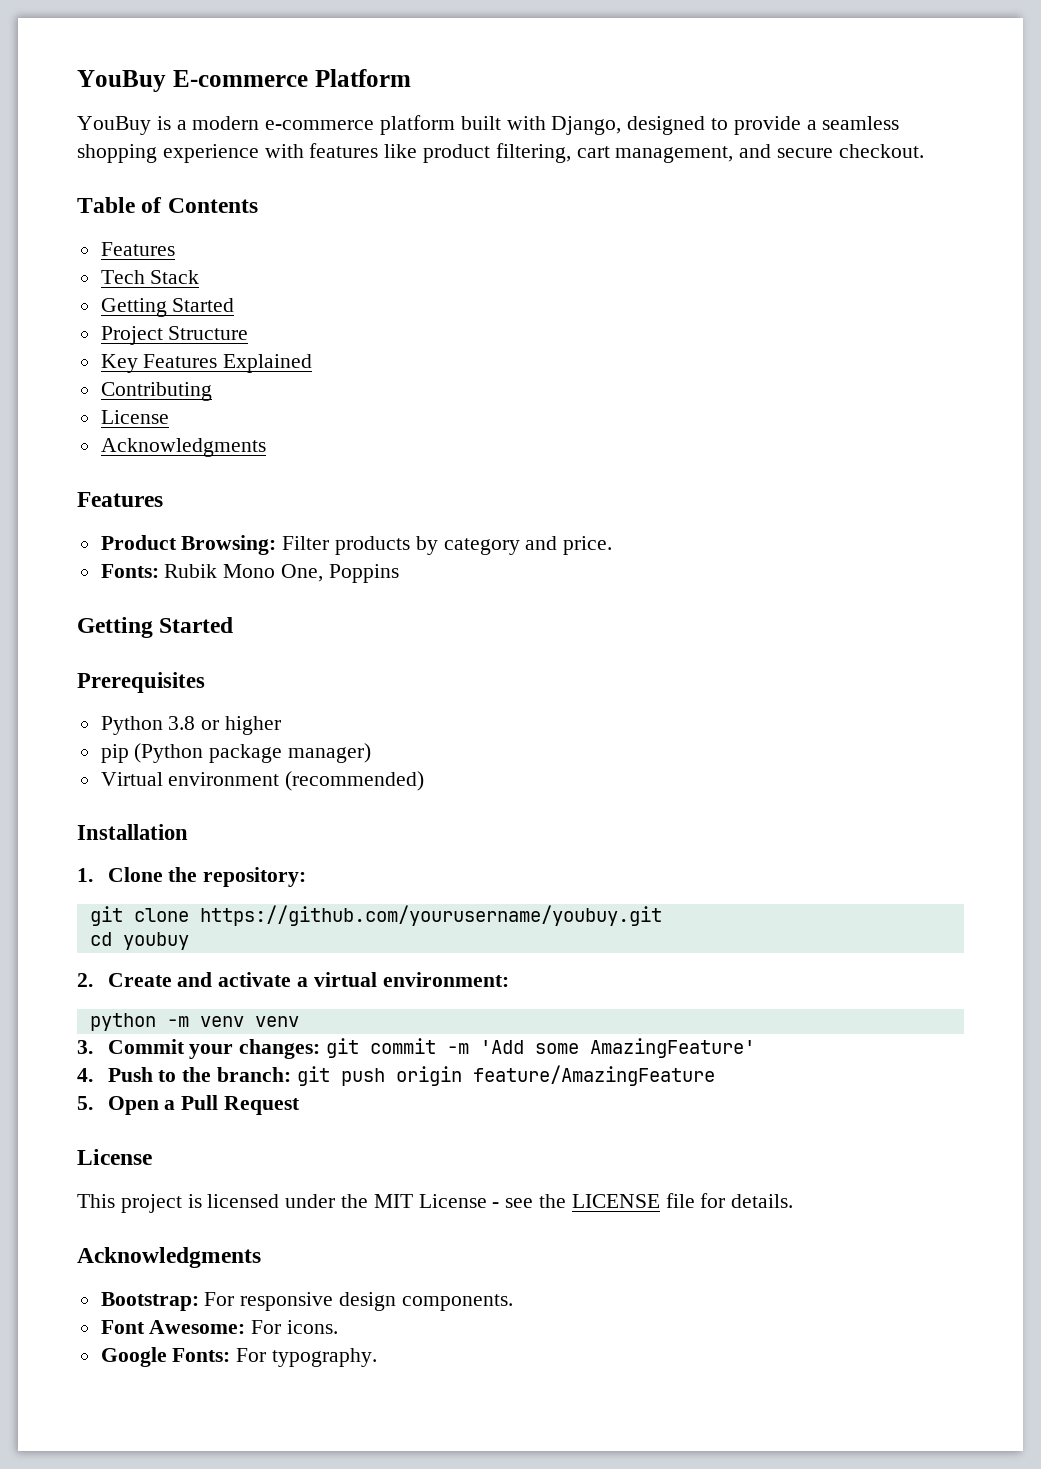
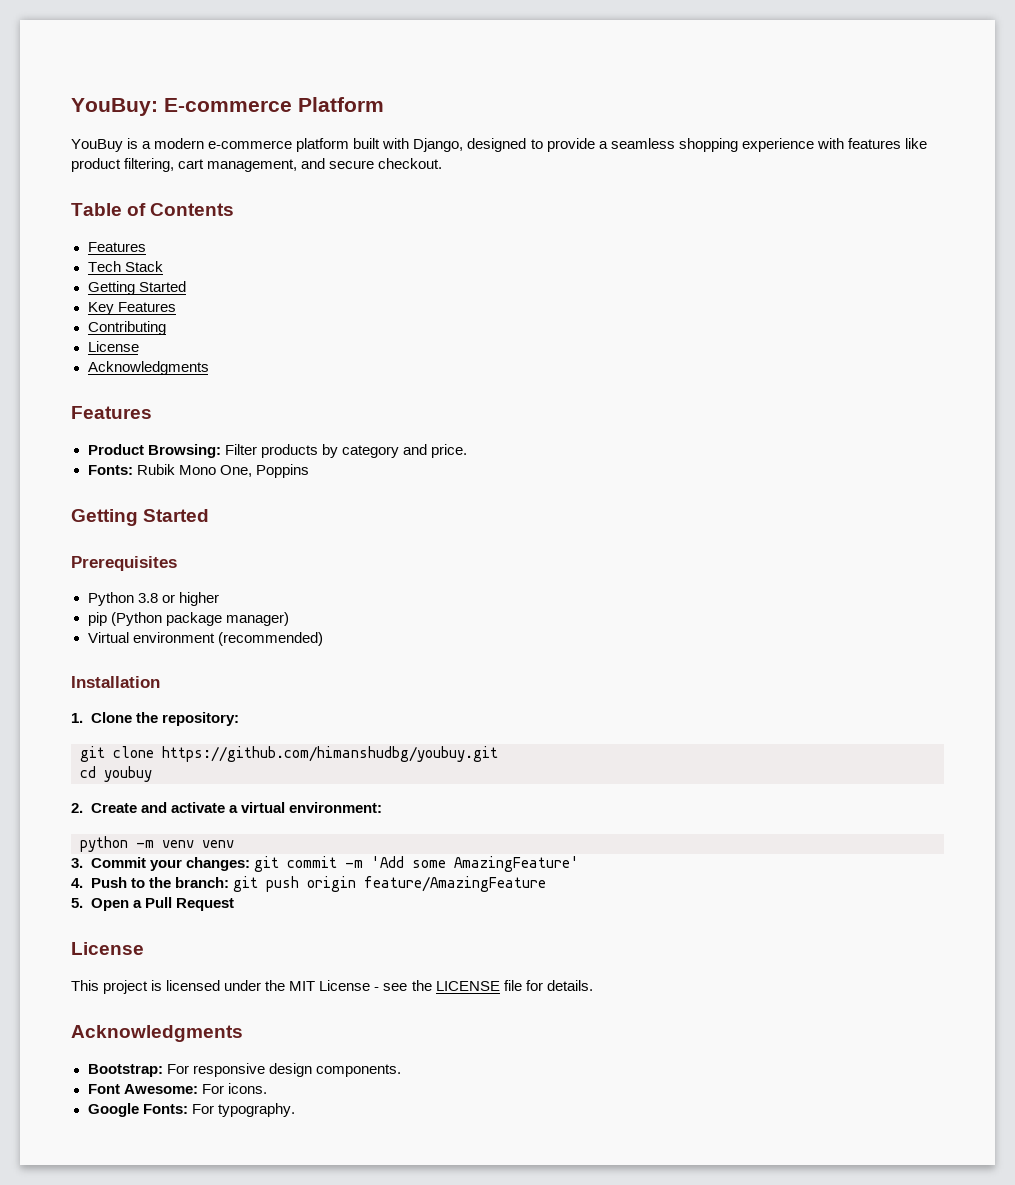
[77,70,166,92] YouBuy -> [71,98,158,116] YouBuy:
[100,326,249,345] // Project Structure -> (186, 286) none
[223,354,313,373] Explained -> (176, 307) none
[199,905,662,926] https://github.com/yourusername/youbuy.git -> [162,746,498,762] https://github.com/himanshudbg/youbuy.git

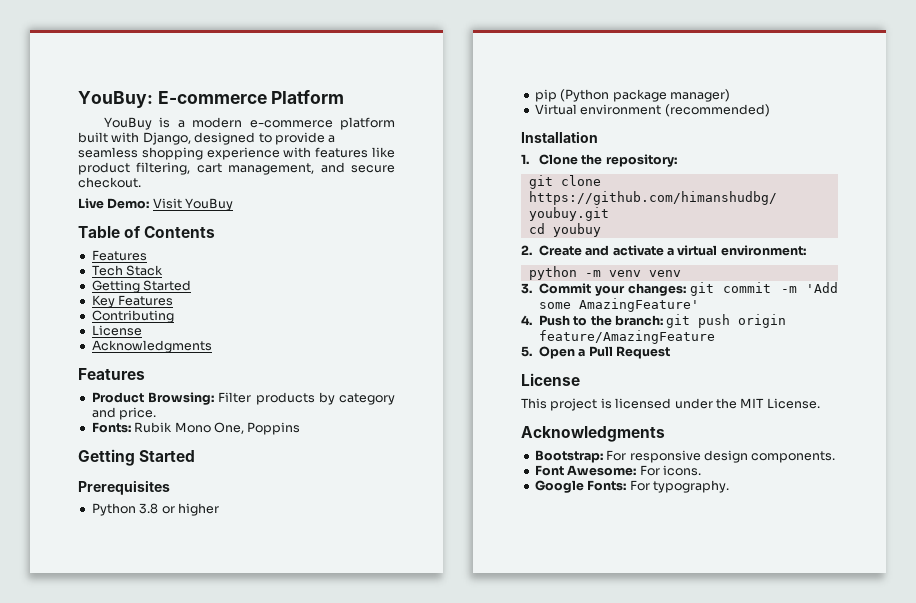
(443, 163) none -> [78,198,234,211] // Live Demo: Visit YouBuy
[319,980,593,991] License - see the LICENSE file for details. -> [766,398,820,409] License.

